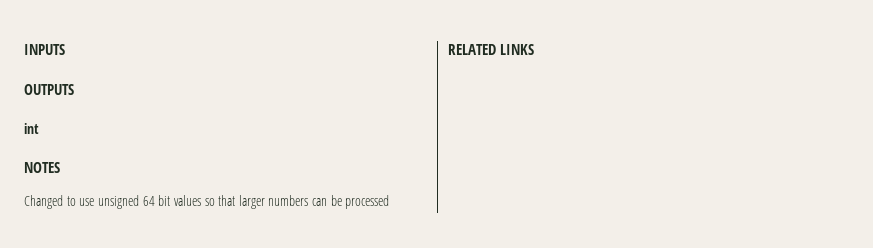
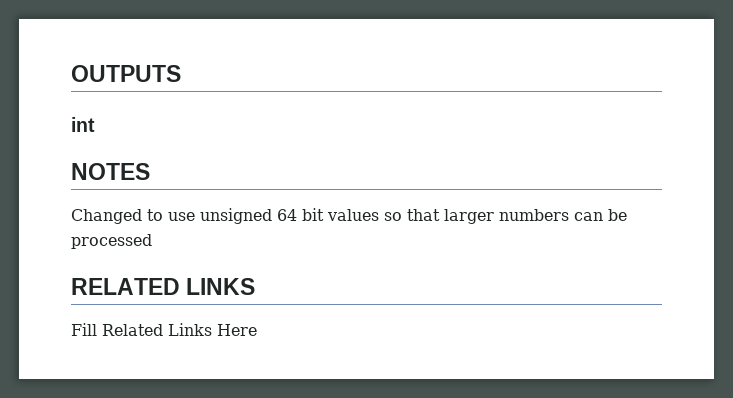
[24,44,65,55] INPUTS // -> (71, 73) none
(535, 49) none -> [71,323,257,336] // Fill Related Links Here

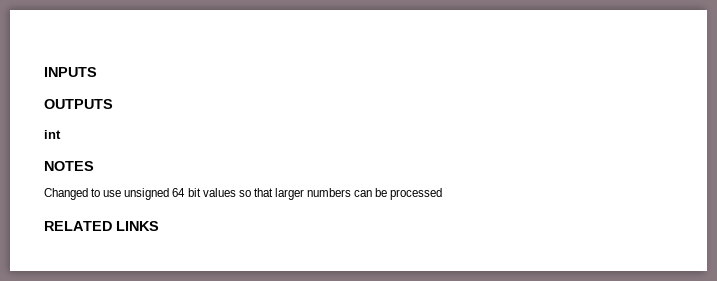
(71, 73) none -> [44,67,97,77] INPUTS //
[71,323,257,336] // Fill Related Links Here -> (159, 226) none

